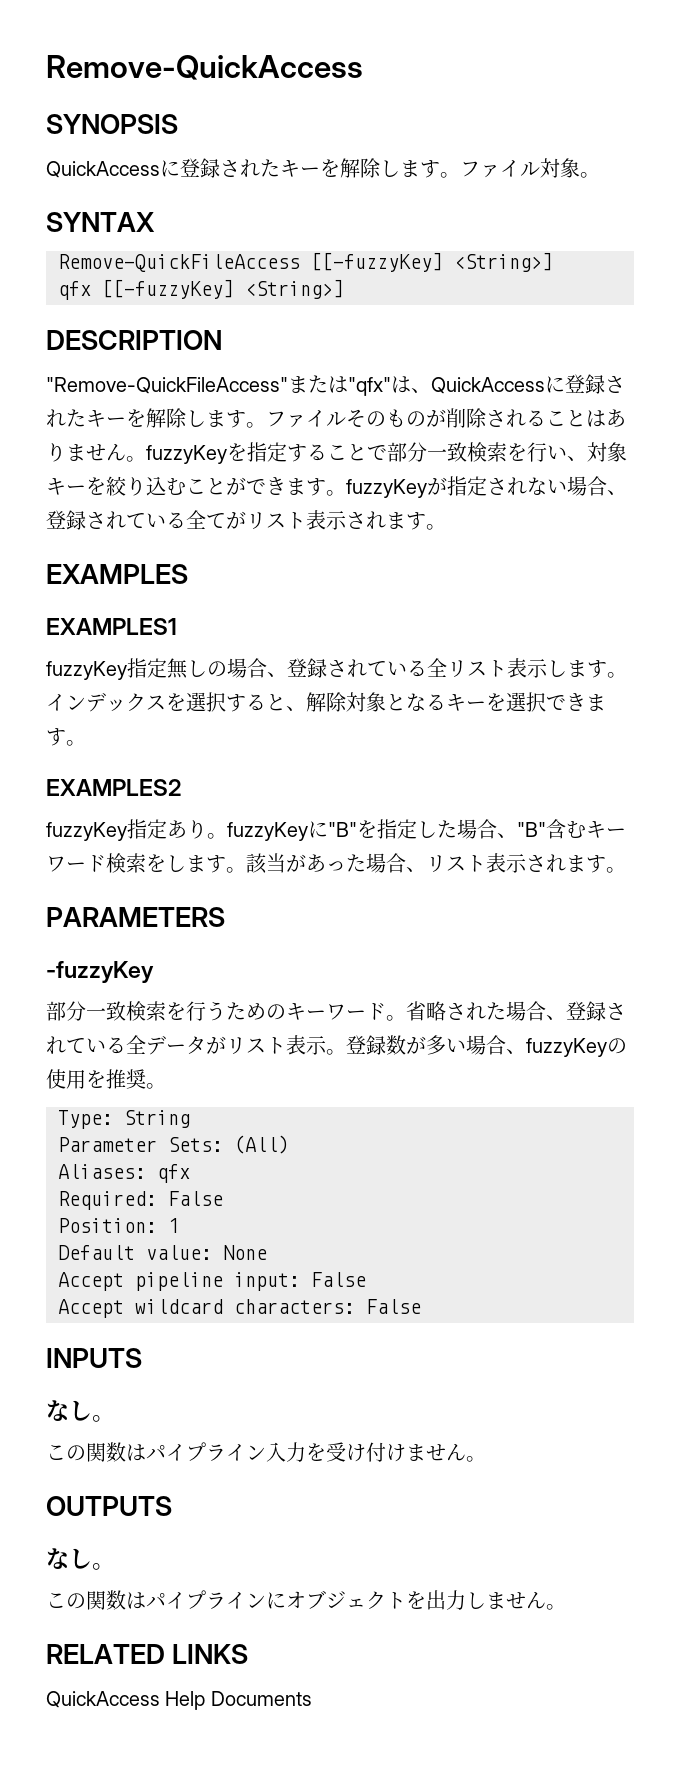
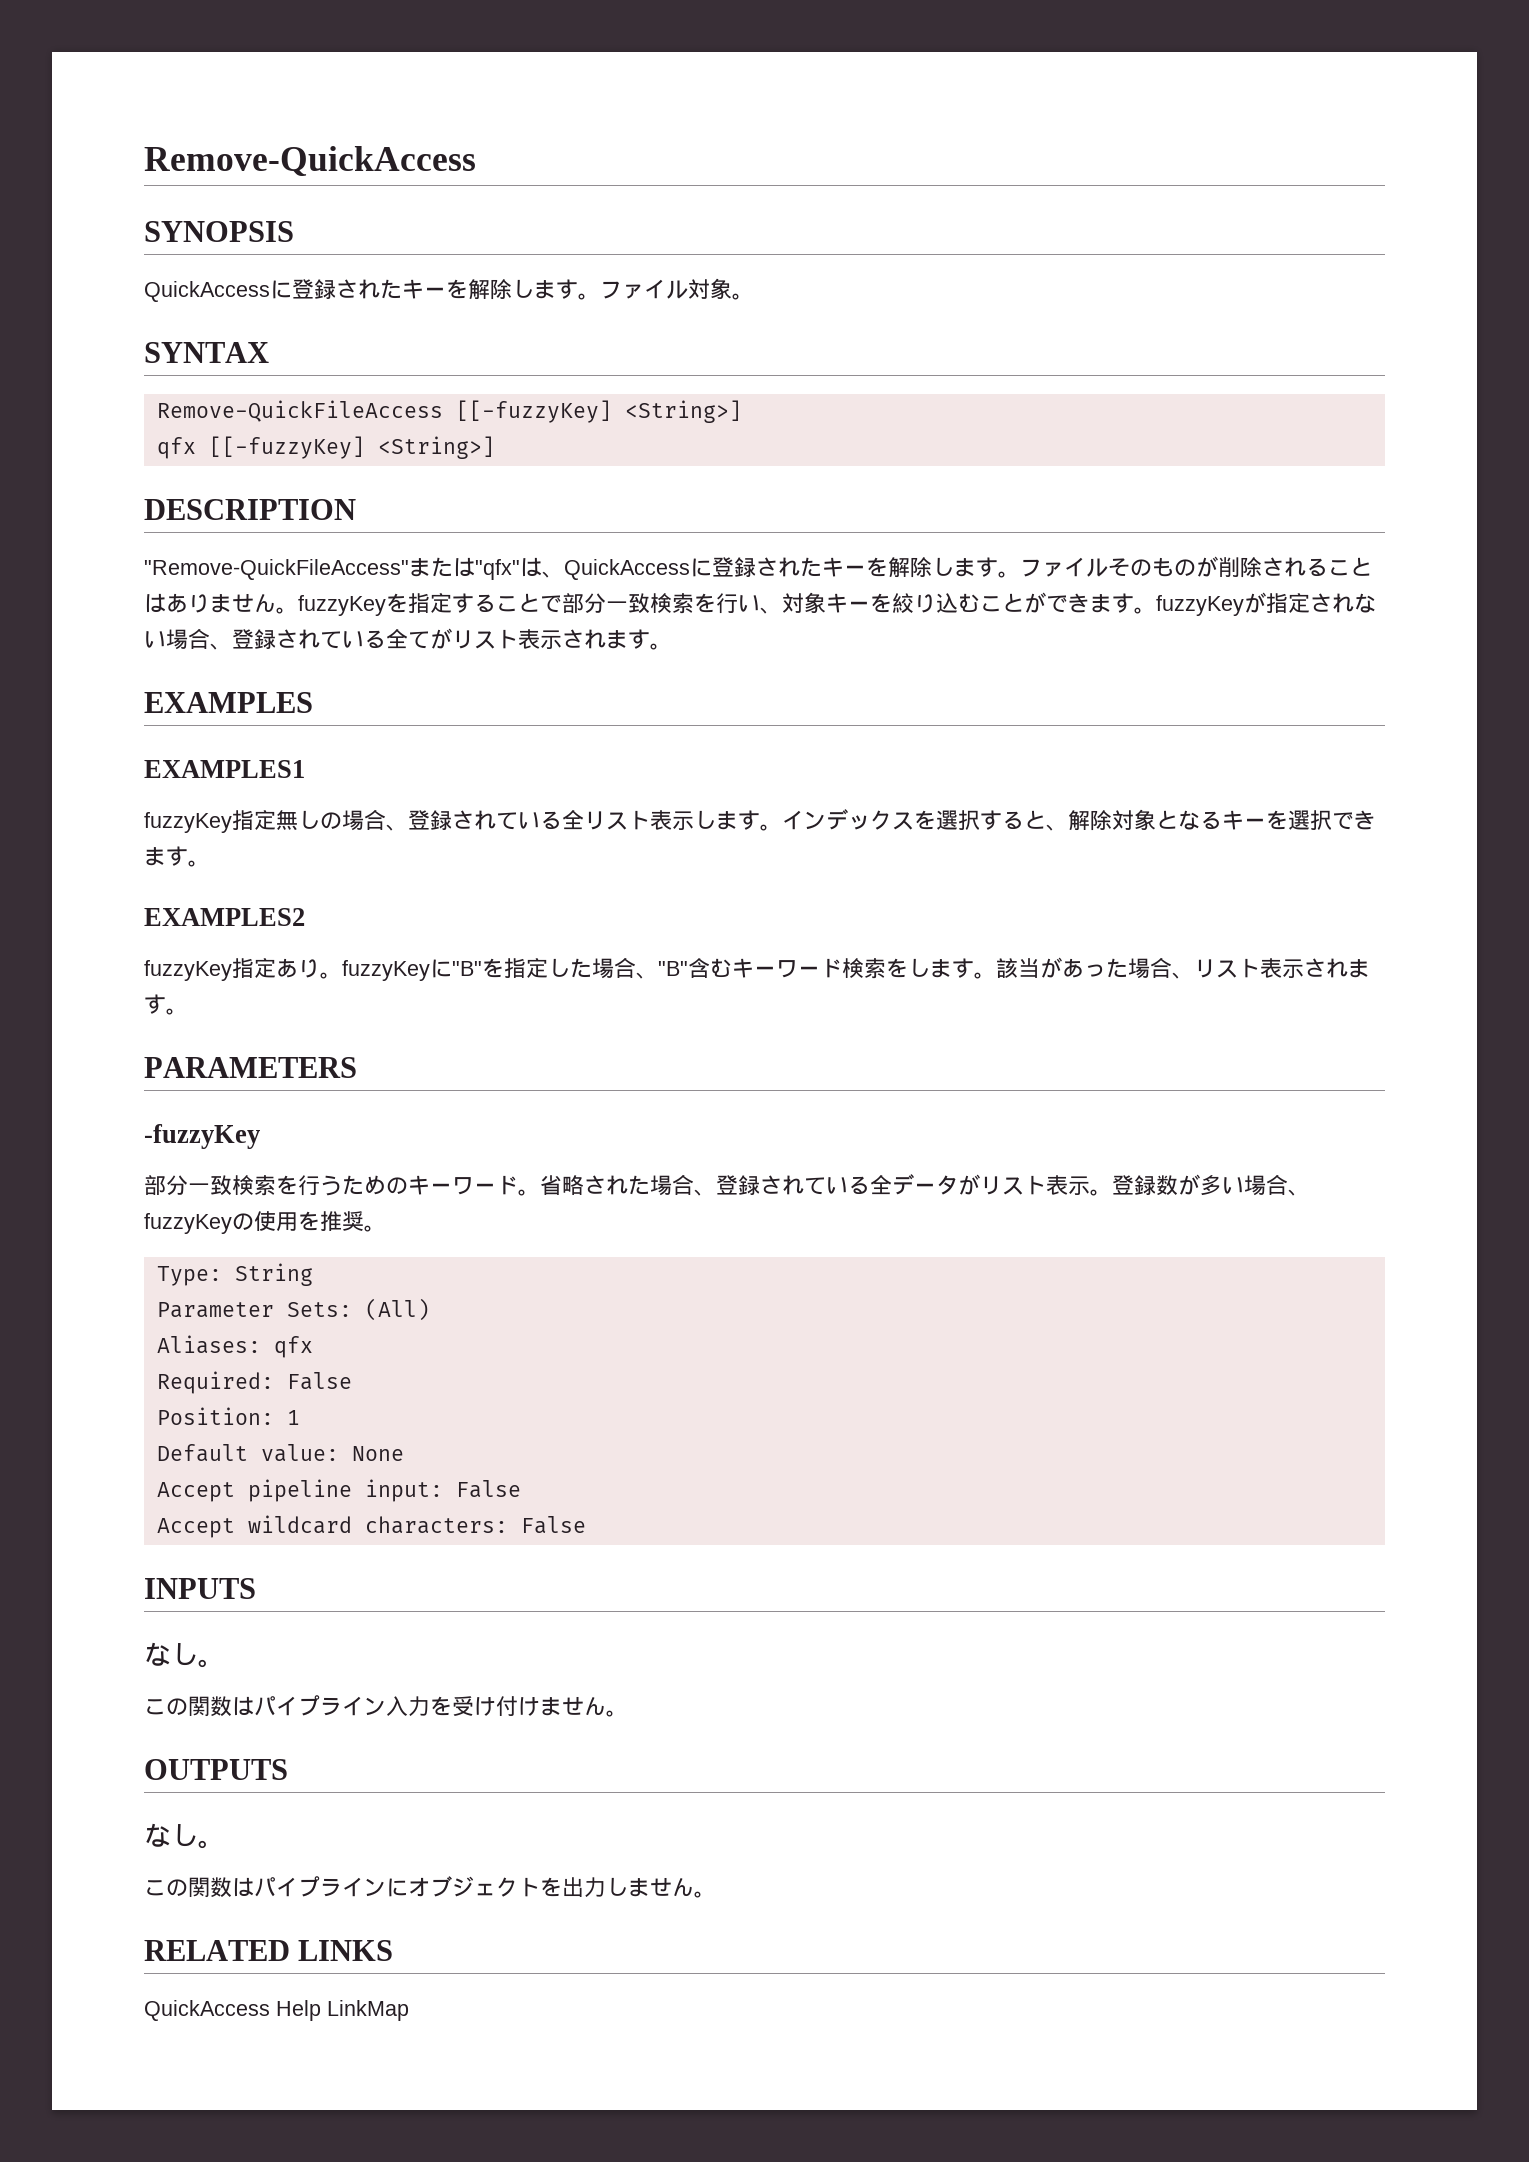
[210,1691,312,1706] Documents -> [327,2000,409,2021] LinkMap

